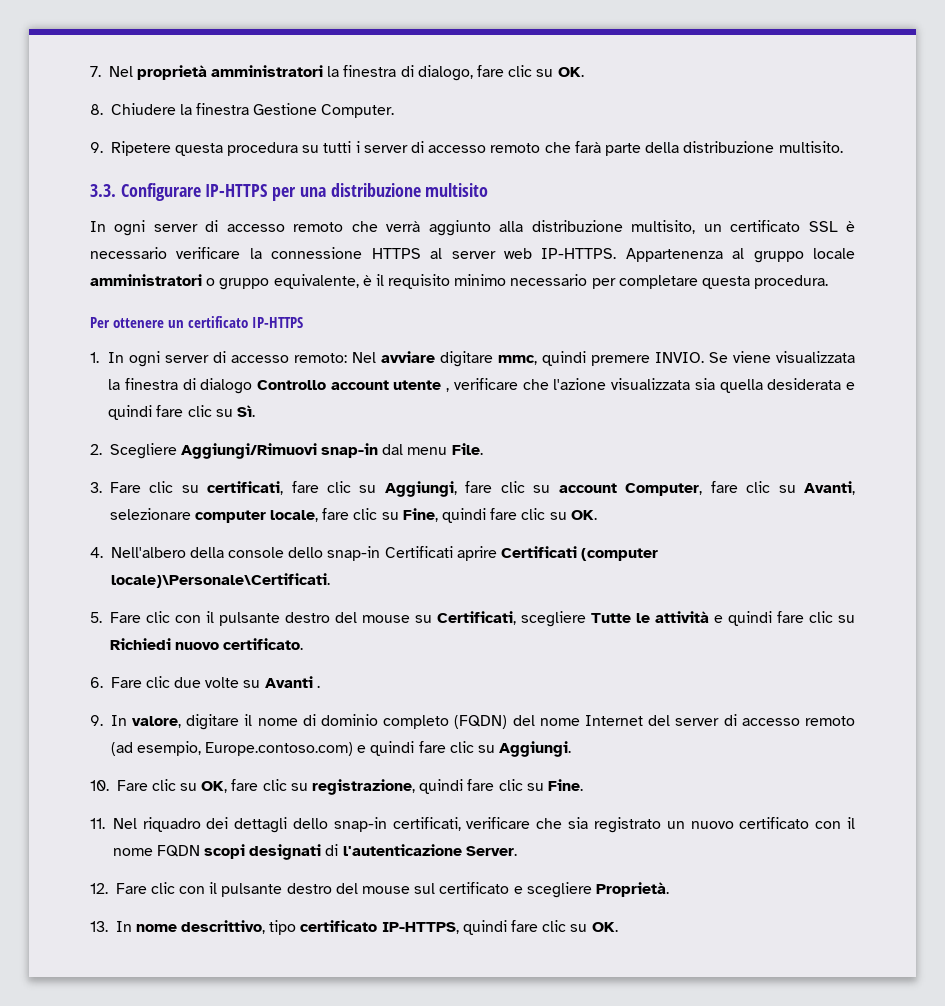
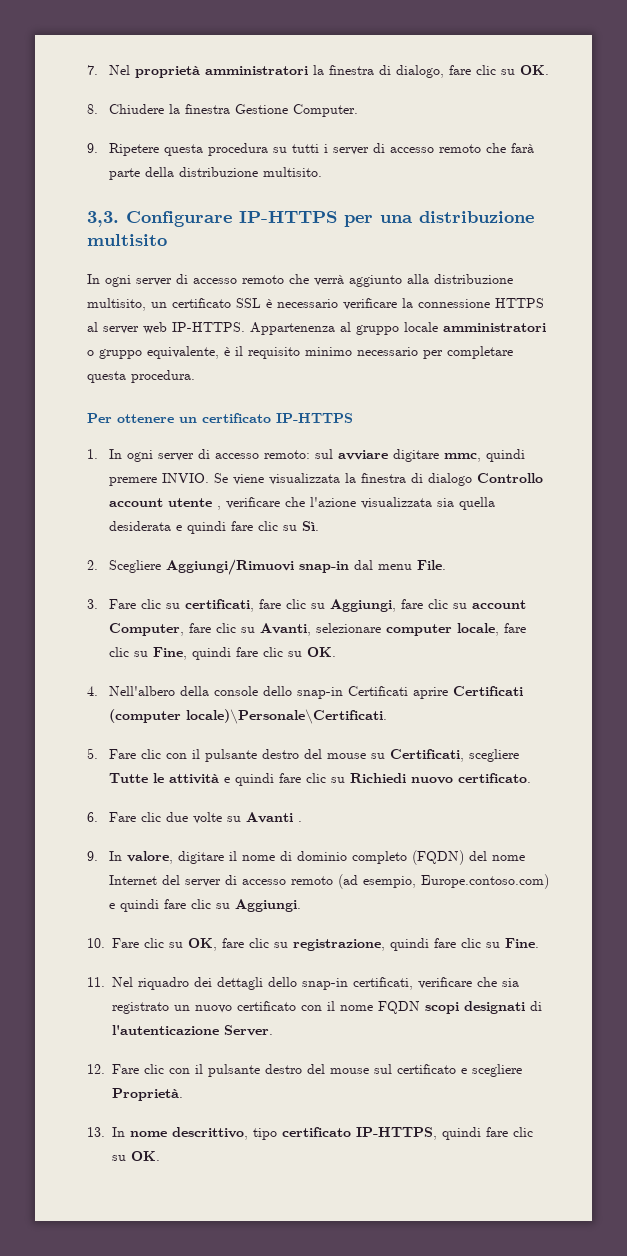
[90,184,116,197] 3.3. -> [87,211,119,227] 3,3.
[352,352,377,363] Nel -> [314,449,333,459] sul

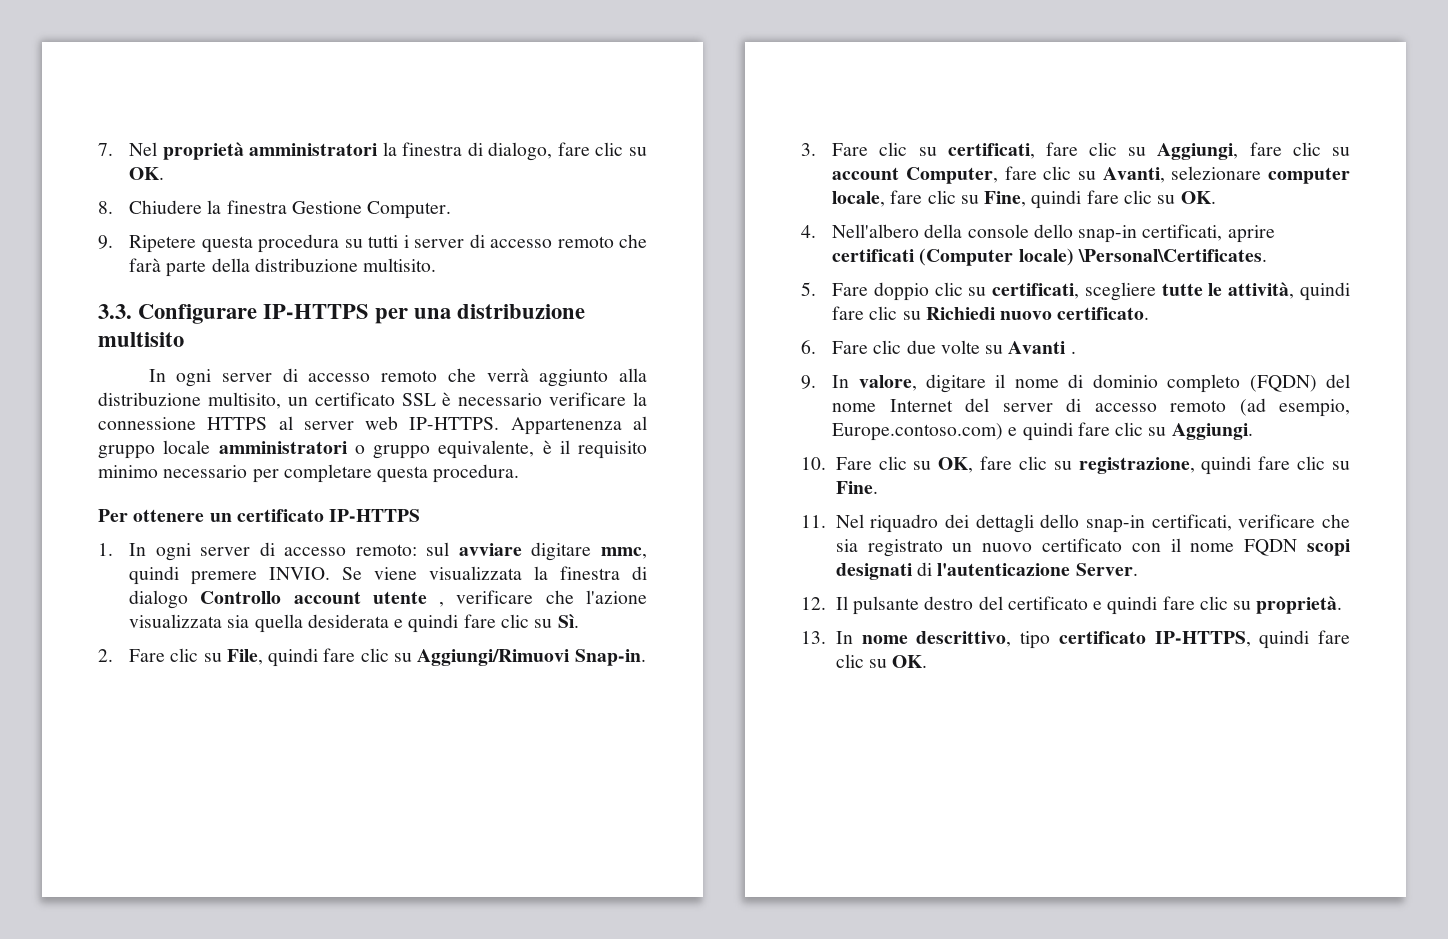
[87,211,119,227] 3,3. -> [98,304,132,319] 3.3.
[108,559,446,575] Scegliere Aggiungi/Rimuovi snap-in dal menu File. -> [129,648,646,667] Fare clic su File, quindi fare clic su Aggiungi/Rimuovi Snap-in.
[347,686,523,699] [108,709,387,724] [87,748,519,762] [108,773,230,784] Certificati aprire Certificati (computer locale)\Personale\Certificati. // 5. Fare clic con il pulsante destro del mouse su Certificati, scegliere Tutte le attività e -> [1142,224,1275,243] [832,248,1267,266] [801,282,1295,301] certificati, aprire certificati (Computer locale) \Personal\Certificates. // 5. Fare doppio clic su certificati, scegliere tutte le attività,
[112,1064,522,1077] [112,1088,183,1101] Fare clic con il pulsante destro del mouse sul certificato e scegliere Proprietà. -> [835,596,1343,615] Il pulsante destro del certificato e quindi fare clic su proprietà.

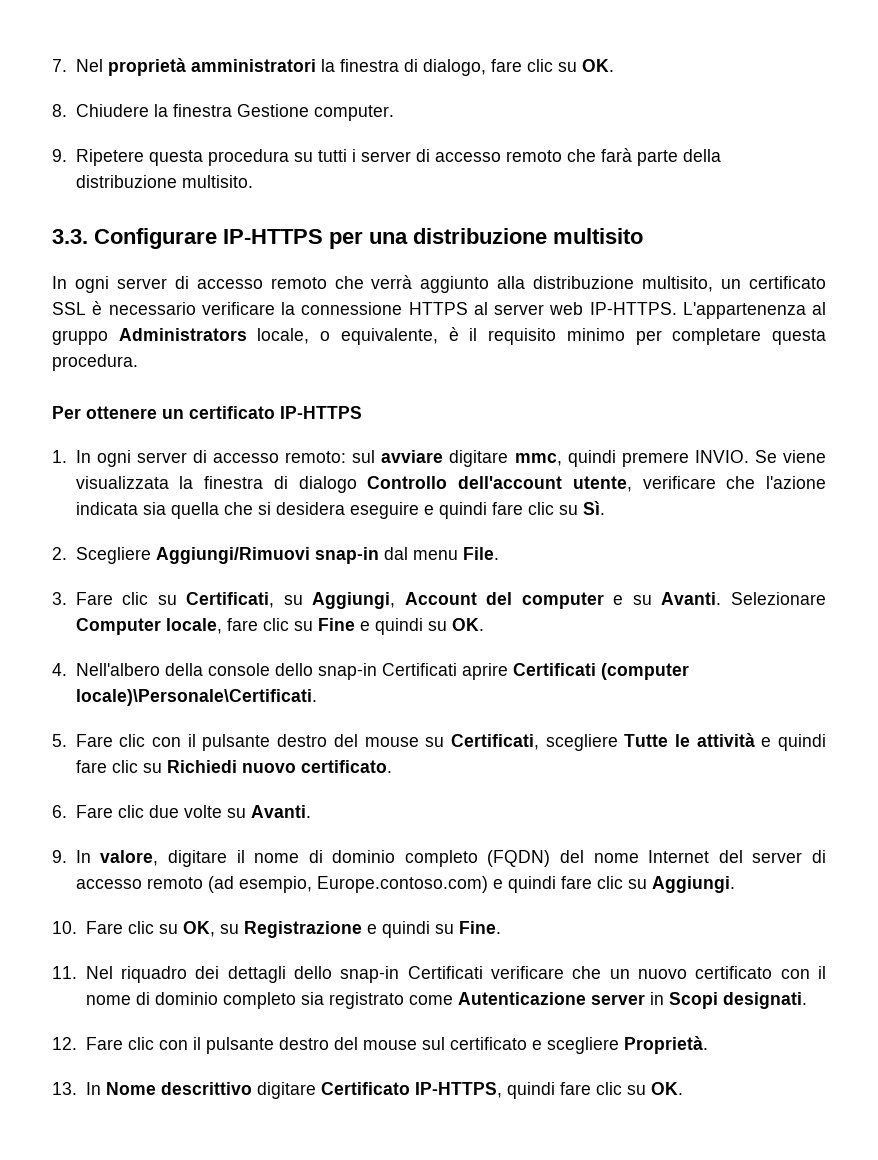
[367,201,452,219] Computer. -> [313,105,394,121] computer.
[510,417,622,435] Appartenenza -> [682,302,806,319] L'appartenenza
[163,440,430,459] locale amministratori o gruppo -> [118,328,331,344] Administrators locale, o
[163,465,248,478] necessario -> (625, 334) none
[293,591,445,607] account utente , -> [458,476,632,492] dell'account utente,
[129,614,223,628] visualizzata -> [75,502,138,515] indicata
[307,614,389,628] desiderata -> [223,502,419,519] che si desidera eseguire
[129,648,646,667] [801,142,1350,160] [832,166,1350,184] [832,190,1153,209] Fare clic su File, quindi fare clic su Aggiungi/Rimuovi Snap-in. // 3. Fare clic su certificati, fare clic su Aggiungi, fare clic su account Computer, fare clic su Avanti, selezionare computer locale, fare clic su Fine, quindi fare clic -> [75,547,499,564] [52,592,827,609] [75,618,423,635] Scegliere Aggiungi/Rimuovi snap-in dal menu File. // 3. Fare clic su Certificati, su Aggiungi, Account del computer e su Avanti. Selezionare Computer locale, fare clic su Fine e quindi
[1142,224,1275,243] [832,248,1267,266] [801,282,1295,301] certificati, aprire certificati (Computer locale) \Personal\Certificates. // 5. Fare doppio clic su certificati, scegliere tutte le attività, -> [381,663,689,680] [75,689,317,706] [52,733,772,751] Certificati aprire Certificati (computer locale)\Personale\Certificati. // 5. Fare clic con il pulsante destro del mouse su Certificati, scegliere Tutte le attività e
[1008,341,1076,354] Avanti . -> [250,805,311,818] Avanti.
[980,456,1326,475] fare clic su registrazione, quindi fare clic -> [219,921,430,938] su Registrazione e quindi
[1151,514,1350,531] [835,539,943,557] certificati, verificare che sia registrato -> [407,966,602,979] Certificati verificare che
[1244,539,1350,556] [835,562,1138,580] [801,596,1343,615] [801,631,1146,649] FQDN scopi designati di l'autenticazione Server. // 12. Il pulsante destro del certificato e quindi fare clic su proprietà. // 13. In nome descrittivo, tipo certificato -> [135,992,807,1009] [52,1036,708,1054] [52,1082,410,1099] di dominio completo sia registrato come Autenticazione server in Scopi designati. // 12. Fare clic con il pulsante destro del mouse sul certificato e scegliere Proprietà. // 13. In Nome descrittivo digitare Certificato

